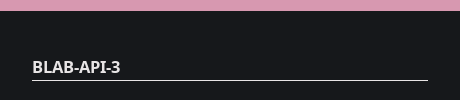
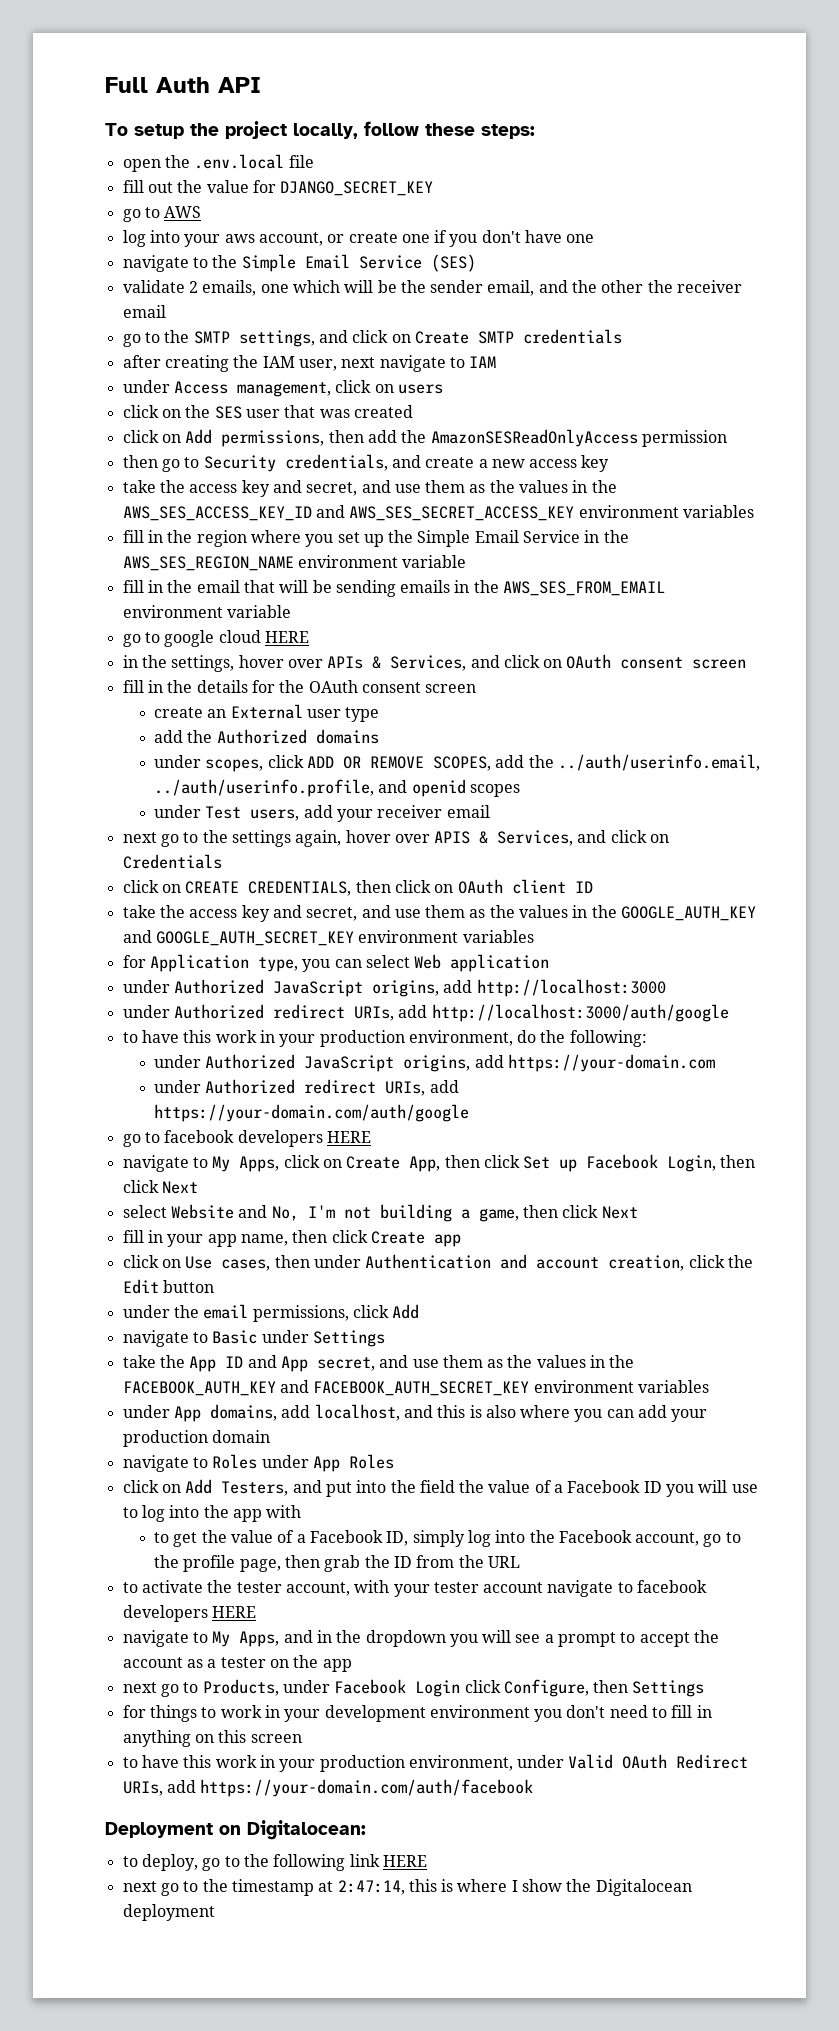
[32,61,120,73] BLAB-API-3 -> [105,77,261,93] [105,121,535,139] [122,154,314,172] [122,180,434,196] [122,206,202,222] [122,230,595,247] [122,254,476,272] [122,280,743,296] [122,305,166,318] [122,329,622,347] [122,355,497,372] [122,380,443,397] [122,405,413,419] [122,429,727,447] [122,454,610,472] [122,480,617,497] [122,505,754,521] [122,530,629,547] [122,555,467,571] [122,580,666,597] [122,605,291,618] [122,630,309,647] [122,654,747,672] [122,680,477,693] [153,704,380,722] [153,729,379,744] [153,754,760,772] [153,779,520,797] [153,805,490,822] [122,830,670,847] [122,854,222,869] [122,879,593,896] [122,905,757,922] [122,930,534,946] [122,954,550,972] [122,979,666,997] [122,1004,729,1022] [122,1030,647,1047] [153,1054,715,1072] [153,1079,459,1096] [153,1104,469,1122] [122,1130,371,1147] [122,1154,756,1172] [122,1180,198,1194] [122,1204,638,1222] [122,1230,461,1247] [122,1254,753,1271] [122,1279,214,1294] [122,1304,420,1322] [122,1330,385,1347] [122,1355,635,1372] [122,1380,709,1396] [122,1404,708,1422] [122,1430,270,1447] [122,1454,394,1472] [122,1479,758,1497] [122,1505,302,1522] [153,1530,741,1547] [153,1555,520,1572] [122,1580,708,1597] [122,1605,256,1622] [122,1630,720,1647] [122,1655,352,1672] [122,1679,705,1697] [122,1705,712,1722] [122,1730,302,1747] [122,1754,749,1772] [122,1779,534,1797] [105,1820,366,1840] [122,1854,427,1871] [122,1879,692,1896] [122,1904,215,1921] Full Auth API // To setup the project locally, follow these steps: // open the .env.local file // fill out the value for DJANGO_SECRET_KEY // go to AWS // log into your aws account, or create one if you don't have one // navigate to the Simple Email Service (SES) // validate 2 emails, one which will be the sender email, and the other the receiver email // go to the SMTP settings, and click on Create SMTP credentials // after creating the IAM user, next navigate to IAM // under Access management, click on users // click on the SES user that was created // click on Add permissions, then add the AmazonSESReadOnlyAccess permission // then go to Security credentials, and create a new access key // take the access key and secret, and use them as the values in the AWS_SES_ACCESS_KEY_ID and AWS_SES_SECRET_ACCESS_KEY environment variables // fill in the region where you set up the Simple Email Service in the AWS_SES_REGION_NAME environment variable // fill in the email that will be sending emails in the AWS_SES_FROM_EMAIL environment variable // go to google cloud HERE // in the settings, hover over APIs & Services, and click on OAuth consent screen // fill in the details for the OAuth consent screen // create an External user type // add the Authorized domains // under scopes, click ADD OR REMOVE SCOPES, add the ../auth/userinfo.email, ../auth/userinfo.profile, and openid scopes // under Test users, add your receiver email // next go to the settings again, hover over APIS & Services, and click on Credentials // click on CREATE CREDENTIALS, then click on OAuth client ID // take the access key and secret, and use them as the values in the GOOGLE_AUTH_KEY and GOOGLE_AUTH_SECRET_KEY environment variables // for Application type, you can select Web application // under Authorized JavaScript origins, add http://localhost:3000 // under Authorized redirect URIs, add http://localhost:3000/auth/google // to have this work in your production environment, do the following: // under Authorized JavaScript origins, add https://your-domain.com // under Authorized redirect URIs, add https://your-domain.com/auth/google // go to facebook developers HERE // navigate to My Apps, click on Create App, then click Set up Facebook Login, then click Next // select Website and No, I'm not building a game, then click Next // fill in your app name, then click Create app // click on Use cases, then under Authentication and account creation, click the Edit button // under the email permissions, click Add // navigate to Basic under Settings // take the App ID and App secret, and use them as the values in the FACEBOOK_AUTH_KEY and FACEBOOK_AUTH_SECRET_KEY environment variables // under App domains, add localhost, and this is also where you can add your production domain // navigate to Roles under App Roles // click on Add Testers, and put into the field the value of a Facebook ID you will use to log into the app with // to get the value of a Facebook ID, simply log into the Facebook account, go to the profile page, then grab the ID from the URL // to activate the tester account, with your tester account navigate to facebook developers HERE // navigate to My Apps, and in the dropdown you will see a prompt to accept the account as a tester on the app // next go to Products, under Facebook Login click Configure, then Settings // for things to work in your development environment you don't need to fill in anything on this screen // to have this work in your production environment, under Valid OAuth Redirect URIs, add https://your-domain.com/auth/facebook // Deployment on Digitalocean: // to deploy, go to the following link HERE // next go to the timestamp at 2:47:14, this is where I show the Digitalocean deployment

